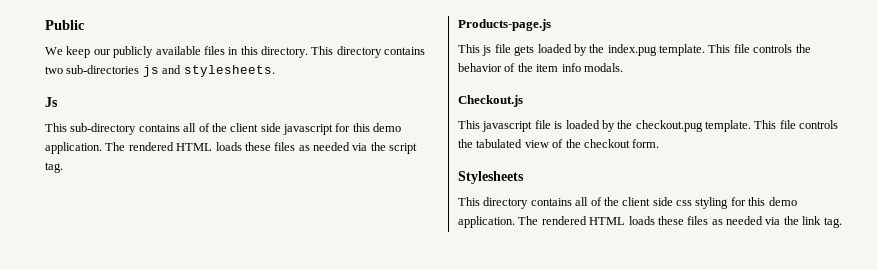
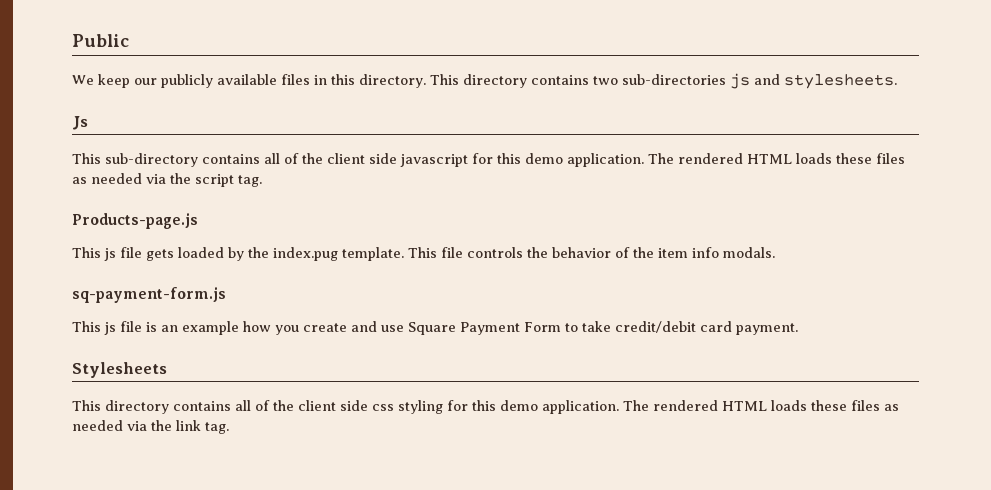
[458,95,523,107] [458,120,533,132] Checkout.js // This javascript -> [72,287,226,303] [72,321,116,335] sq-payment-form.js // This js
[565,120,839,132] [458,139,660,148] loaded by the checkout.pug template. This file controls the tabulated view of the checkout form. -> [161,321,798,335] an example how you create and use Square Payment Form to take credit/debit card payment.

